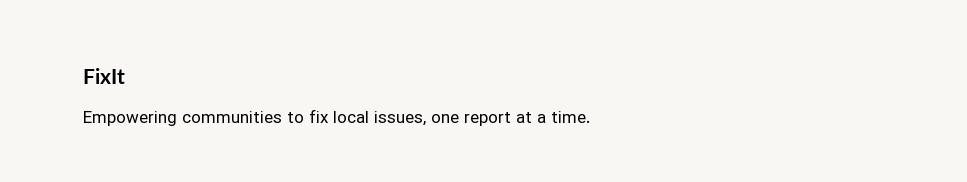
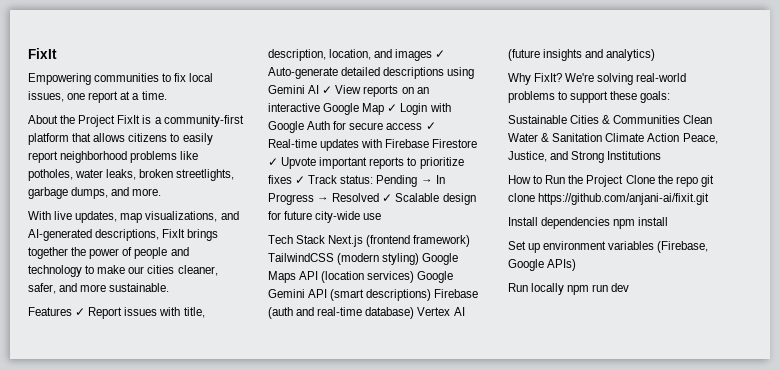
(590, 117) none -> [28,115,244,127] [28,133,213,145] [28,151,199,163] [28,169,235,181] [28,187,162,199] [28,211,239,223] [28,229,219,241] [28,247,189,259] [28,265,218,277] [28,283,170,294] [28,307,205,319] [268,49,446,61] [268,67,475,79] [268,85,429,97] [268,103,451,115] [268,121,436,133] [268,139,478,151] [268,157,464,169] [268,175,445,187] [268,193,476,205] [268,211,382,223] [268,235,471,247] [268,253,459,265] [268,271,454,283] [268,289,479,301] [268,307,465,319] [508,49,656,61] [508,73,687,85] [508,91,671,103] [508,115,713,124] [508,133,718,144] [508,151,662,163] [508,175,714,187] [508,193,710,205] [508,217,669,229] [508,241,709,253] [508,259,577,271] [508,283,630,295] // About the Project FixIt is a community-first platform that allows citizens to easily report neighborhood problems like potholes, water leaks, broken streetlights, garbage dumps, and more. // With live updates, map visualizations, and AI-generated descriptions, FixIt brings together the power of people and technology to make our cities cleaner, safer, and more sustainable. // Features ✓ Report issues with title, description, location, and images ✓ Auto-generate detailed descriptions using Gemini AI ✓ View reports on an interactive Google Map ✓ Login with Google Auth for secure access ✓ Real-time updates with Firebase Firestore ✓ Upvote important reports to prioritize fixes ✓ Track status: Pending → In Progress → Resolved ✓ Scalable design for future city-wide use // Tech Stack Next.js (frontend framework) TailwindCSS (modern styling) Google Maps API (location services) Google Gemini API (smart descriptions) Firebase (auth and real-time database) Vertex AI (future insights and analytics) // Why FixIt? We're solving real-world problems to support these goals: // Sustainable Cities & Communities Clean Water & Sanitation Climate Action Peace, Justice, and Strong Institutions // How to Run the Project Clone the repo git clone https://github.com/anjani-ai/fixit.git // Install dependencies npm install // Set up environment variables (Firebase, Google APIs) // Run locally npm run dev

